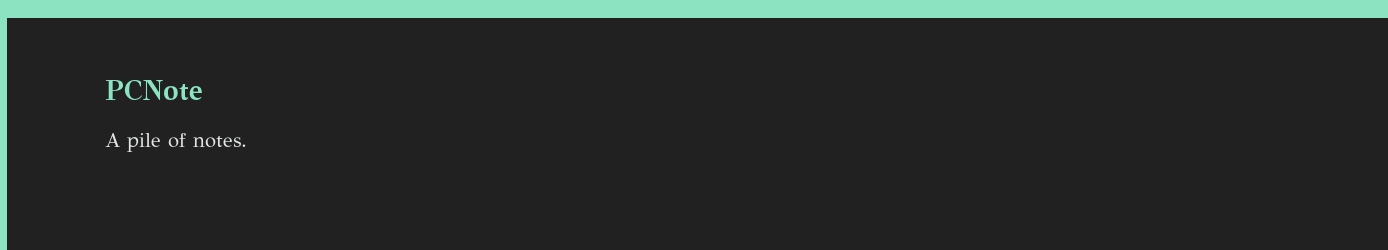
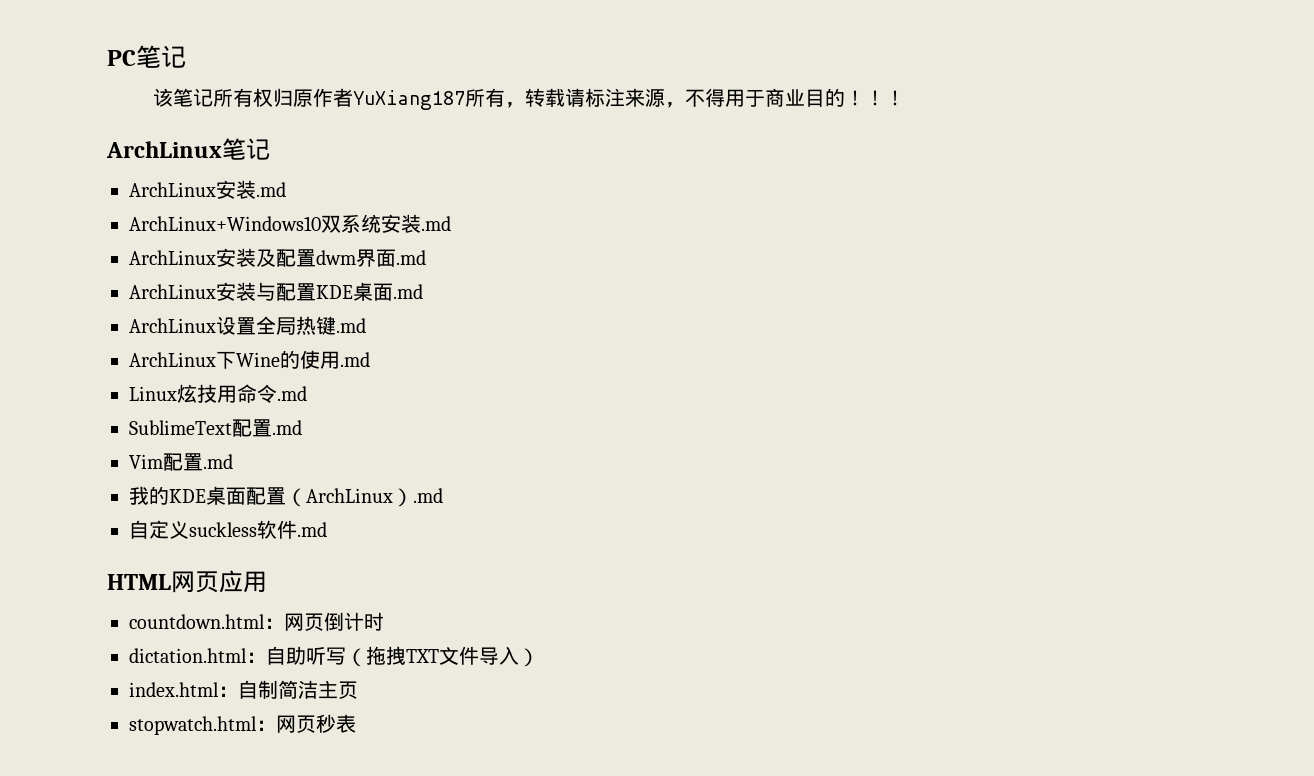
[105,79,203,101] [105,133,247,152] PCNote // A pile of notes. -> [107,45,186,68] [152,88,905,110] [106,138,270,160] [129,180,286,199] [129,214,451,233] [129,248,426,267] [129,282,423,301] [129,316,366,335] [129,350,370,369] [129,384,307,403] [129,419,302,437] [129,453,233,471] [129,486,443,507] [129,520,327,539] [107,570,267,593] [129,612,384,631] [129,646,539,667] [129,680,358,699] [129,714,356,735] PC笔记 // 该笔记所有权归原作者YuXiang187所有，转载请标注来源，不得用于商业目的！！！ // ArchLinux笔记 // ArchLinux安装.md // ArchLinux+Windows10双系统安装.md // ArchLinux安装及配置dwm界面.md // ArchLinux安装与配置KDE桌面.md // ArchLinux设置全局热键.md // ArchLinux下Wine的使用.md // Linux炫技用命令.md // SublimeText配置.md // Vim配置.md // 我的KDE桌面配置（ArchLinux）.md // 自定义suckless软件.md // HTML网页应用 // countdown.html：网页倒计时 // dictation.html：自助听写（拖拽TXT文件导入） // index.html：自制简洁主页 // stopwatch.html：网页秒表

